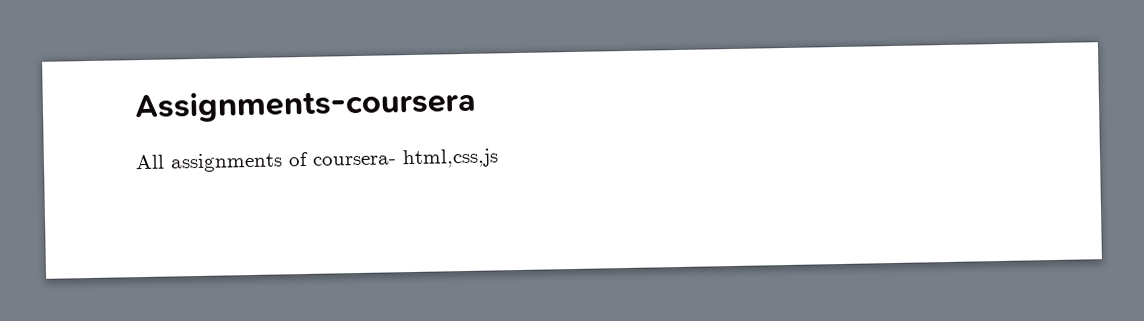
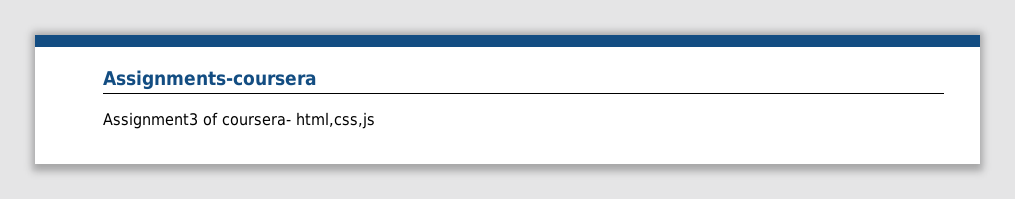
[135,152,283,173] All assignments -> [103,112,198,129] Assignment3

